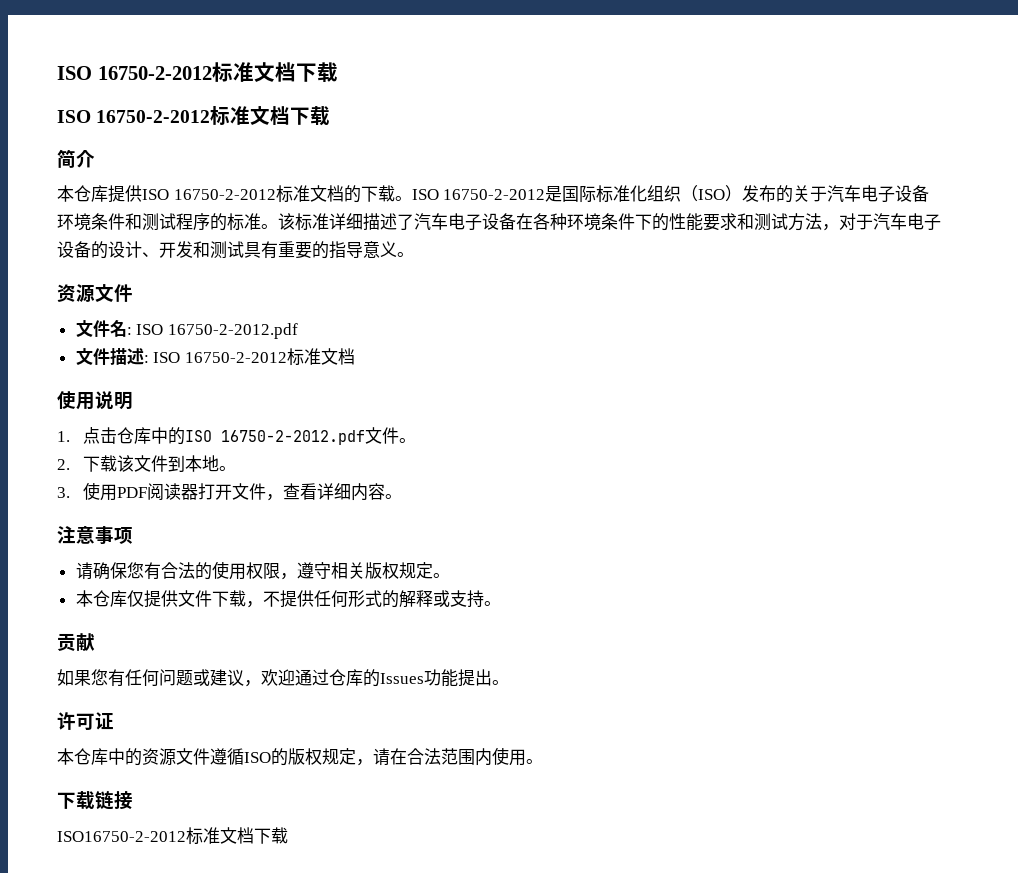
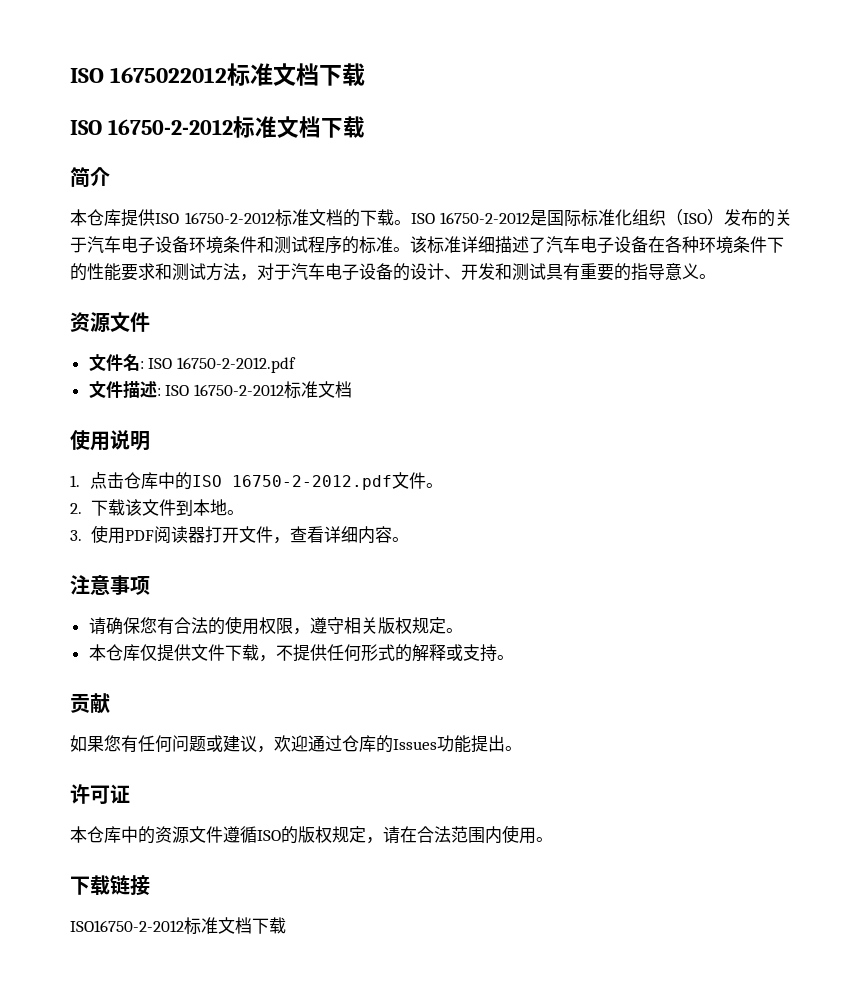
[57,66,212,80] ISO 16750-2-2012 -> [70,67,228,83] ISO 1675022012

